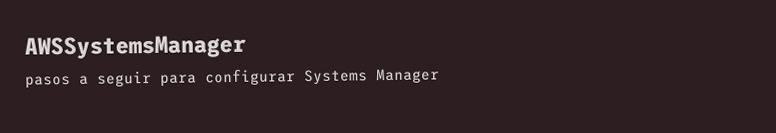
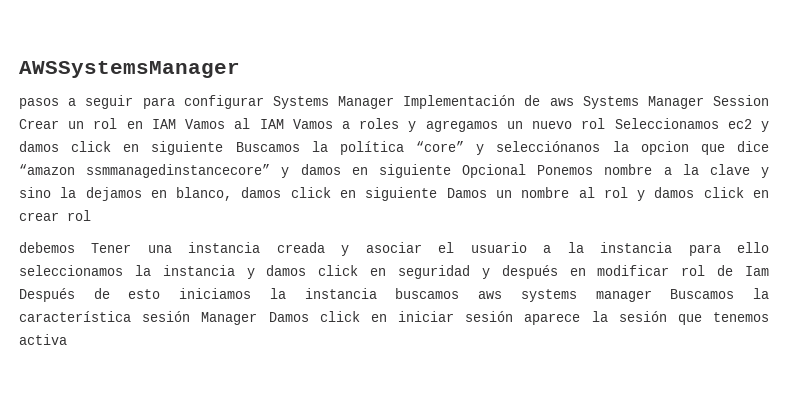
(440, 76) none -> [403,95,769,109] [19,118,769,132] [19,141,769,155] [19,164,769,178] [19,187,769,201] [19,210,91,221] [19,242,769,256] [19,265,769,279] [19,288,770,302] [19,311,769,325] [19,334,67,345] Implementación de aws Systems Manager Session Crear un rol en IAM Vamos al IAM Vamos a roles y agregamos un nuevo rol Seleccionamos ec2 y damos click en siguiente Buscamos la política “core” y selecciónanos la opcion que dice “amazon ssmmanagedinstancecore” y damos en siguiente Opcional Ponemos nombre a la clave y sino la dejamos en blanco, damos click en siguiente Damos un nombre al rol y damos click en crear rol // debemos Tener una instancia creada y asociar el usuario a la instancia para ello seleccionamos la instancia y damos click en seguridad y después en modificar rol de Iam Después de esto iniciamos la instancia buscamos aws systems manager Buscamos la característica sesión Manager Damos click en iniciar sesión aparece la sesión que tenemos activa

